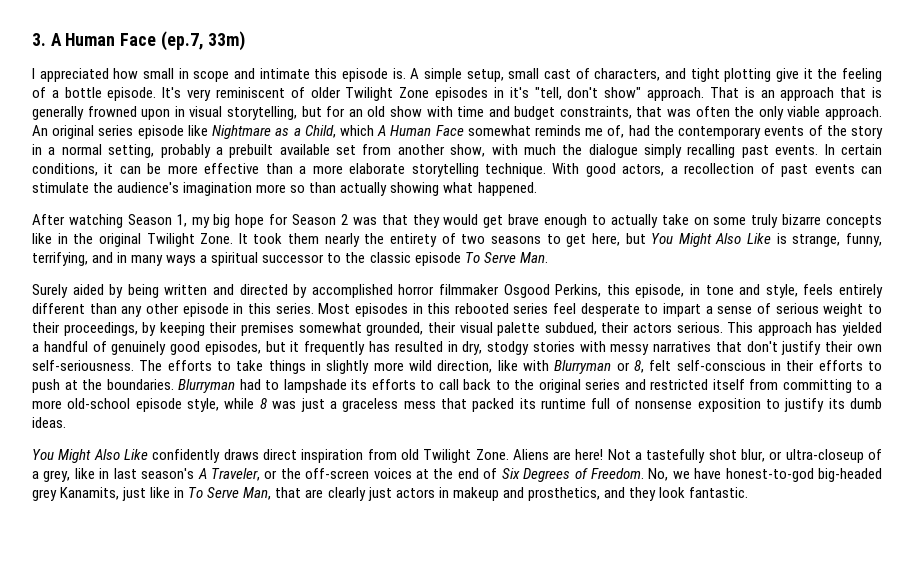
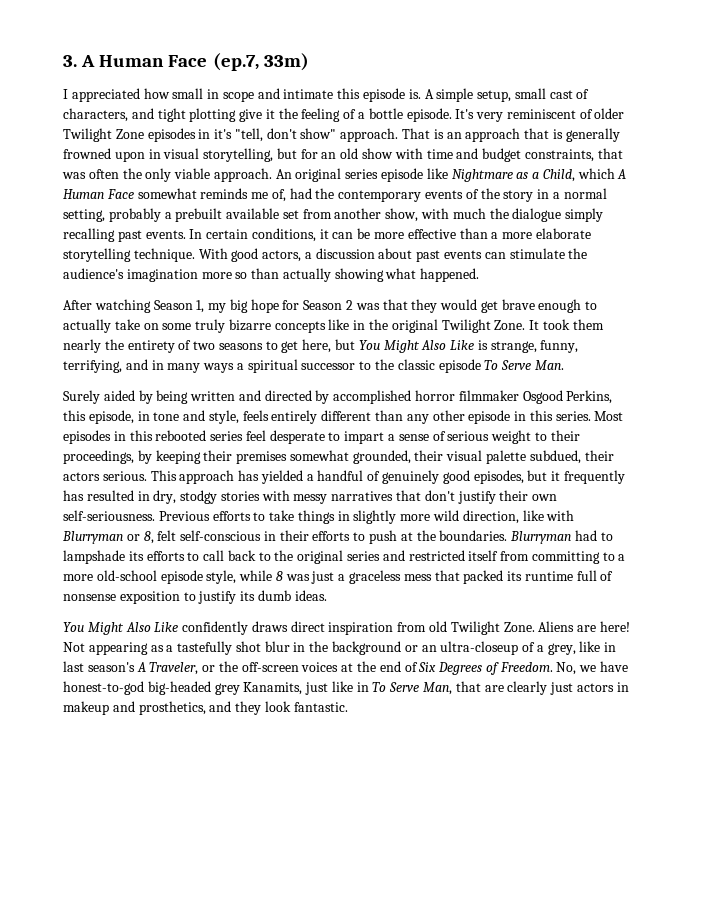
[684,163,775,174] recollection of -> [315,248,413,259] discussion about
[139,360,163,371] The -> [158,511,210,521] Previous
(631, 454) none -> [88,642,164,655] appearing as
[741,449,783,462] blur, or -> [264,641,437,655] blur in the background or an

